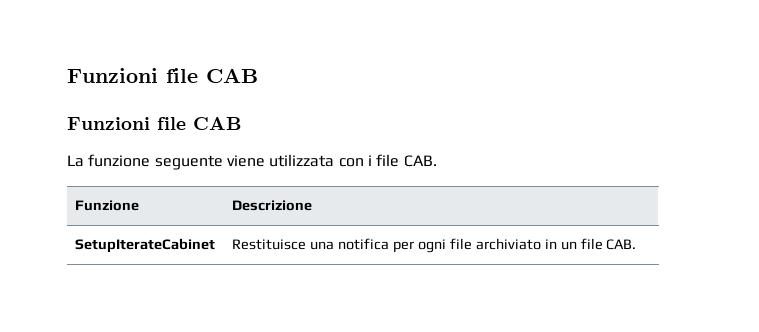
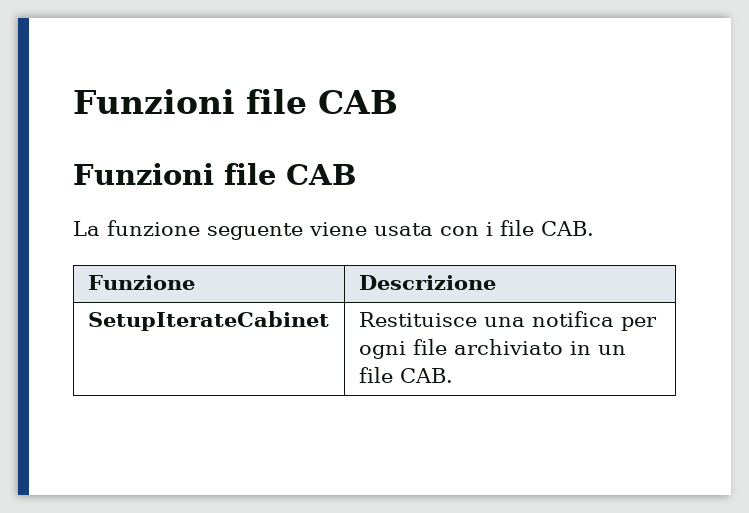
[269,154,335,167] utilizzata -> [374,223,433,236] usata

